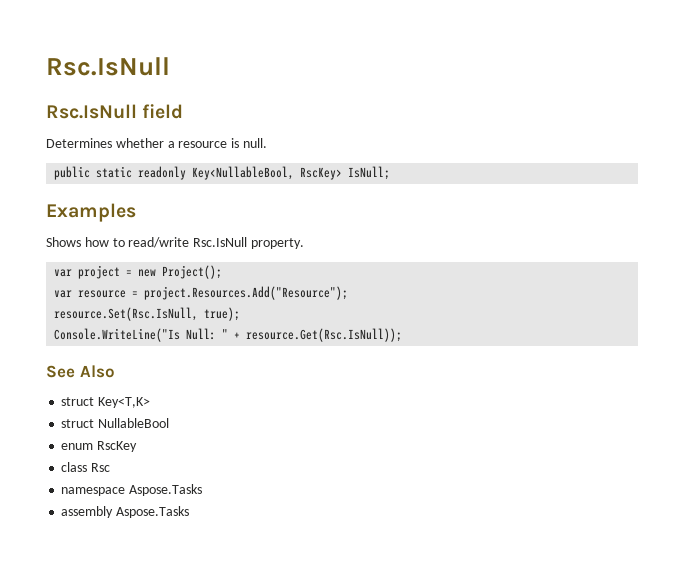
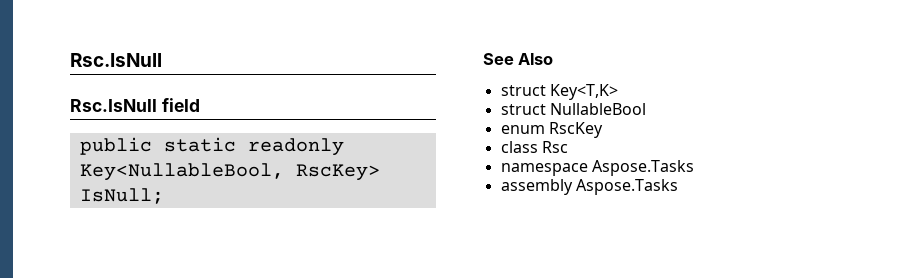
[46,138,267,148] // Determines whether a resource is null. -> (200, 105) none
[46,203,136,222] [46,237,304,249] [54,265,223,279] [54,286,349,300] [54,307,241,321] [54,328,403,342] // Examples // Shows how to read/write Rsc.IsNull property. // var project = new Project(); // var resource = project.Resources.Add("Resource"); // resource.Set(Rsc.IsNull, true); // Console.WriteLine("Is Null: " + resource.Get(Rsc.IsNull)); -> (164, 196) none

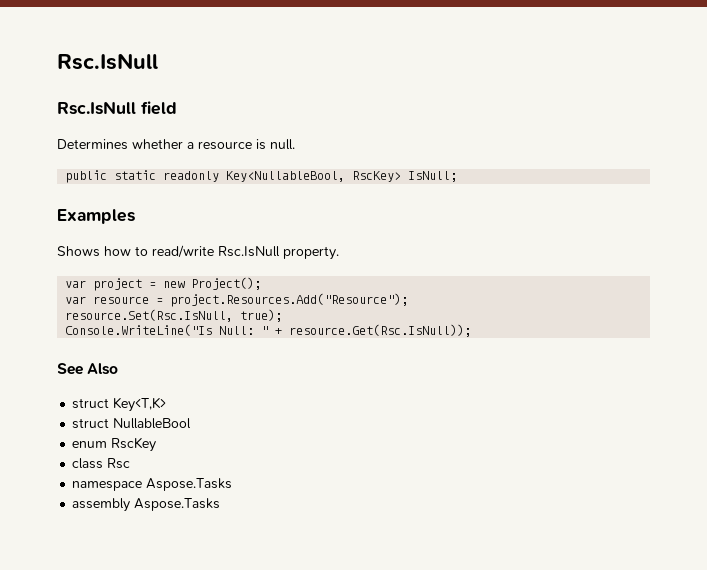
(200, 105) none -> [57,139,295,150] // Determines whether a resource is null.
(164, 196) none -> [57,209,135,224] [57,245,339,260] [65,277,262,291] [65,293,409,307] [65,309,283,322] [65,324,472,337] // Examples // Shows how to read/write Rsc.IsNull property. // var project = new Project(); // var resource = project.Resources.Add("Resource"); // resource.Set(Rsc.IsNull, true); // Console.WriteLine("Is Null: " + resource.Get(Rsc.IsNull));

